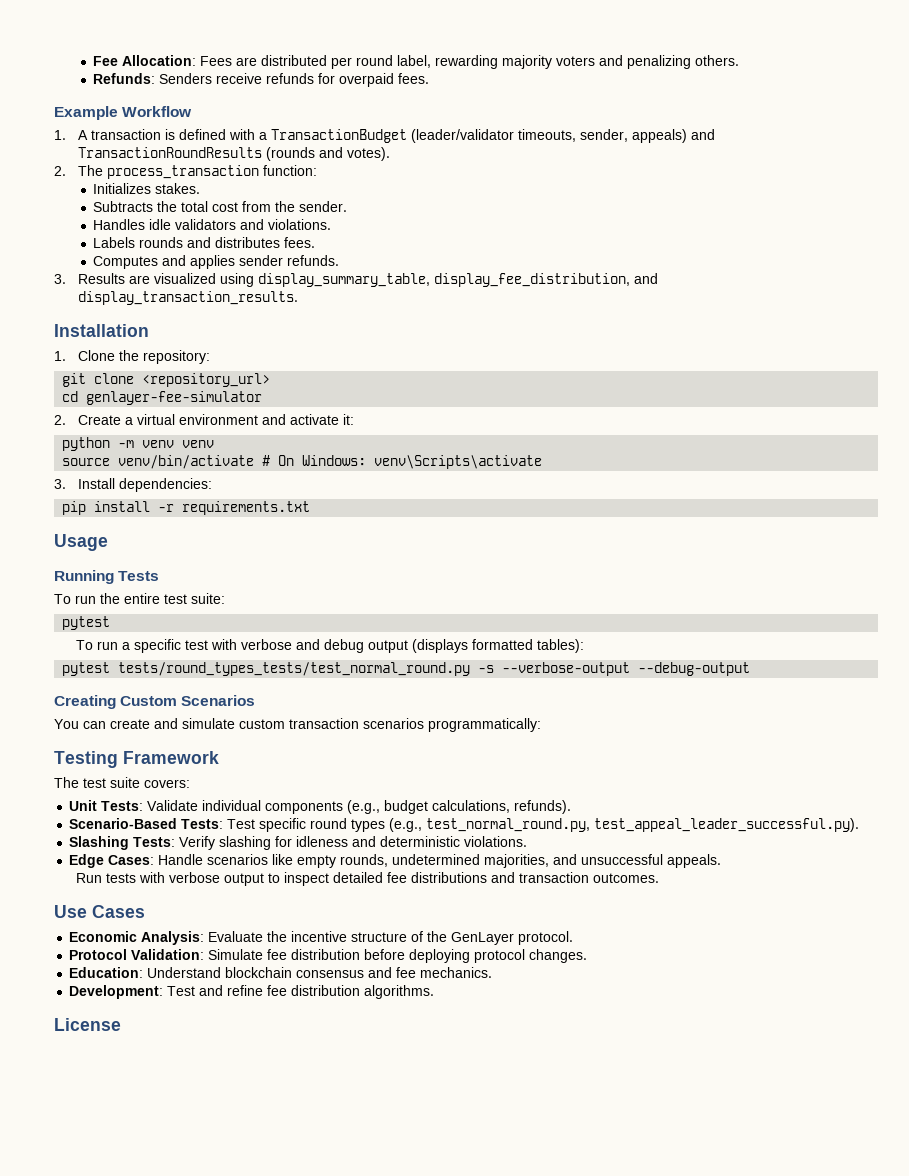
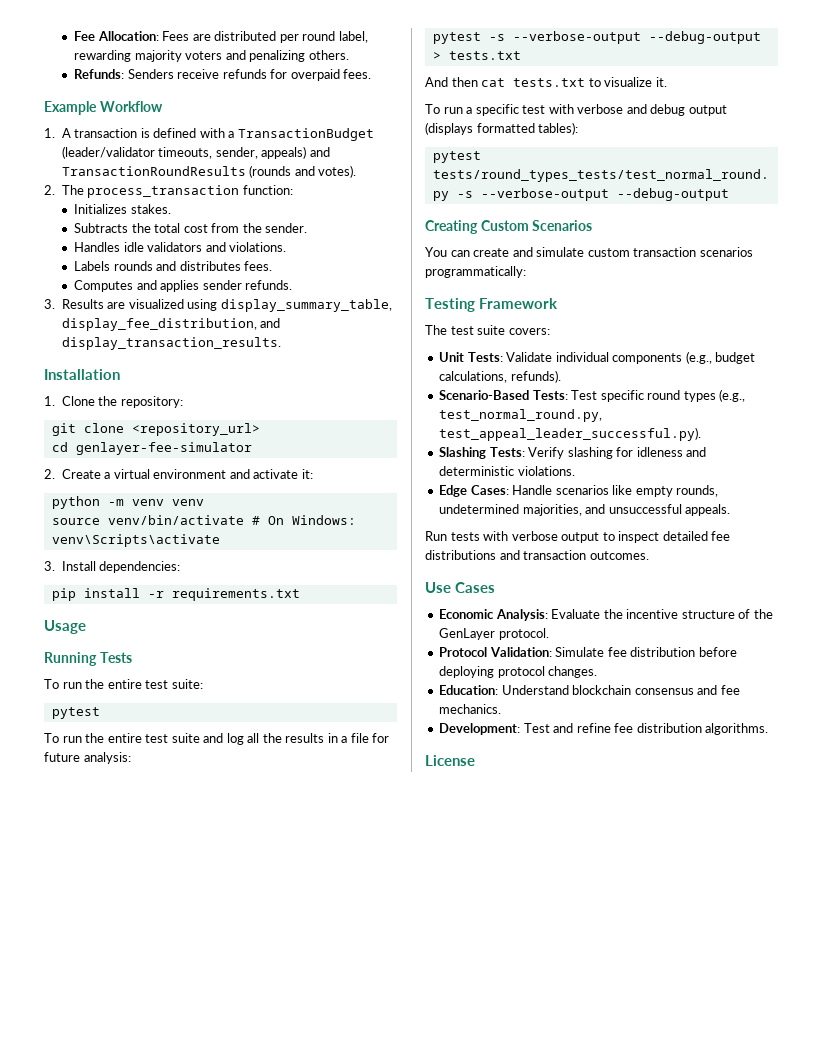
(111, 623) none -> [44,733,390,745] [44,752,131,764] [432,31,761,44] [432,51,521,60] [425,77,667,87] // To run the entire test suite and log all the results in a file for future analysis: // pytest -s --verbose-output --debug-output > tests.txt // And then cat tests.txt to visualize it.

